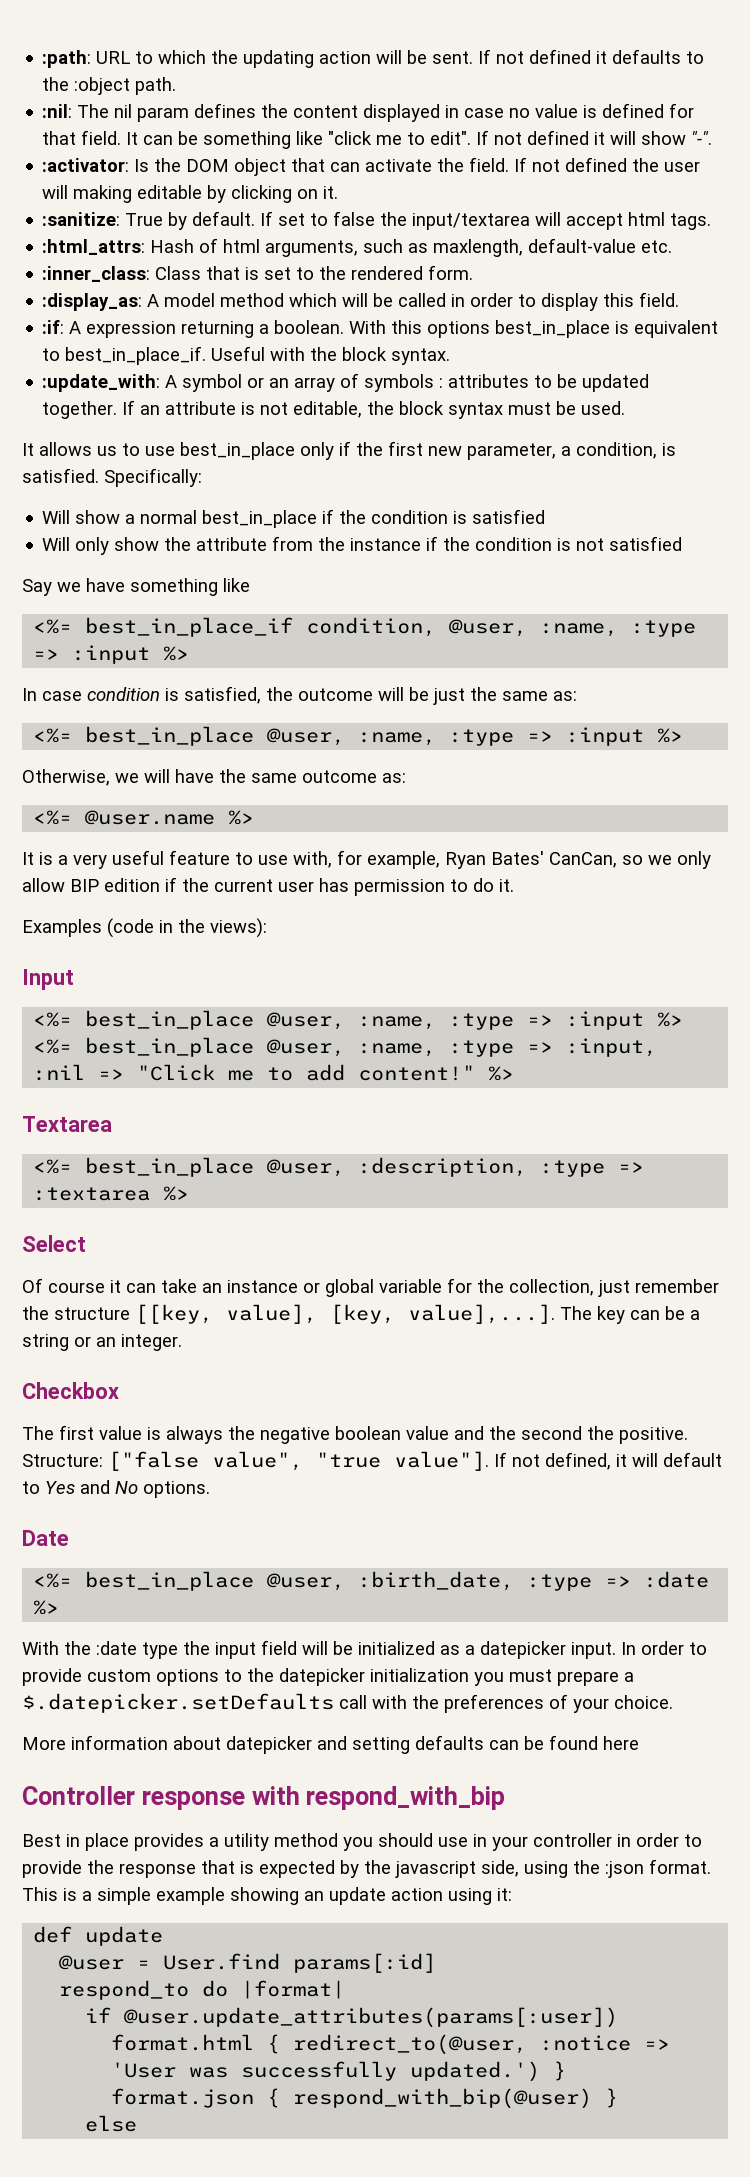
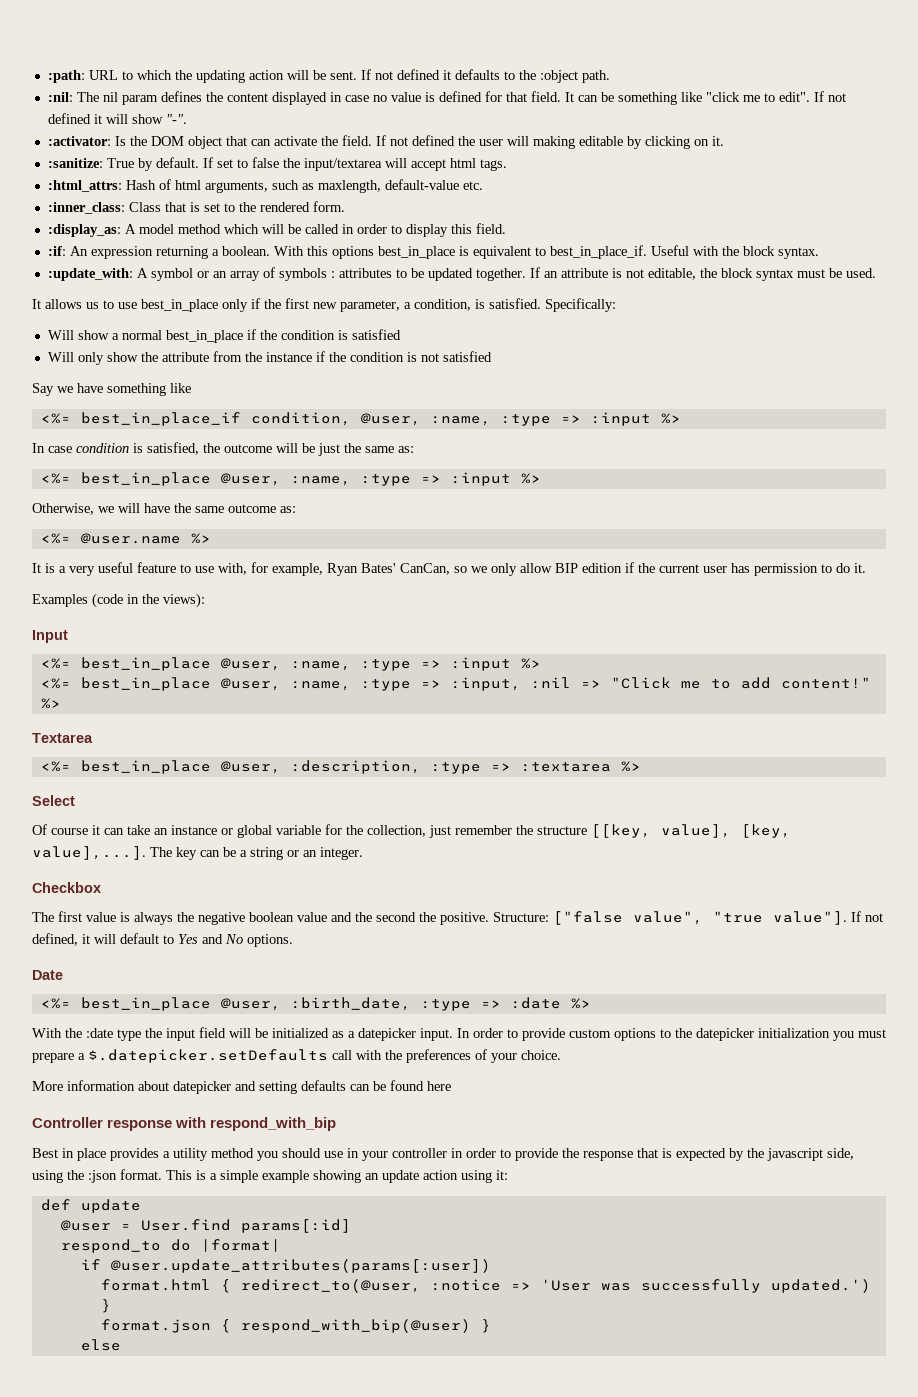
[69,321,82,334] A -> [69,246,88,256] An

